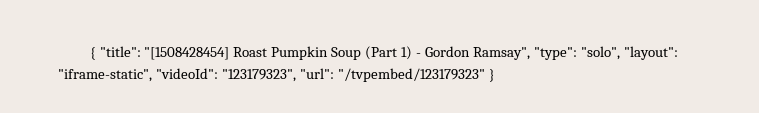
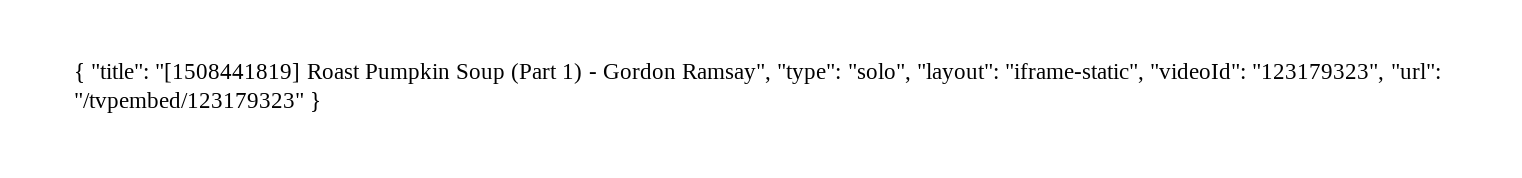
[144,47,230,60] "[1508428454] -> [155,63,301,83] "[1508441819]

